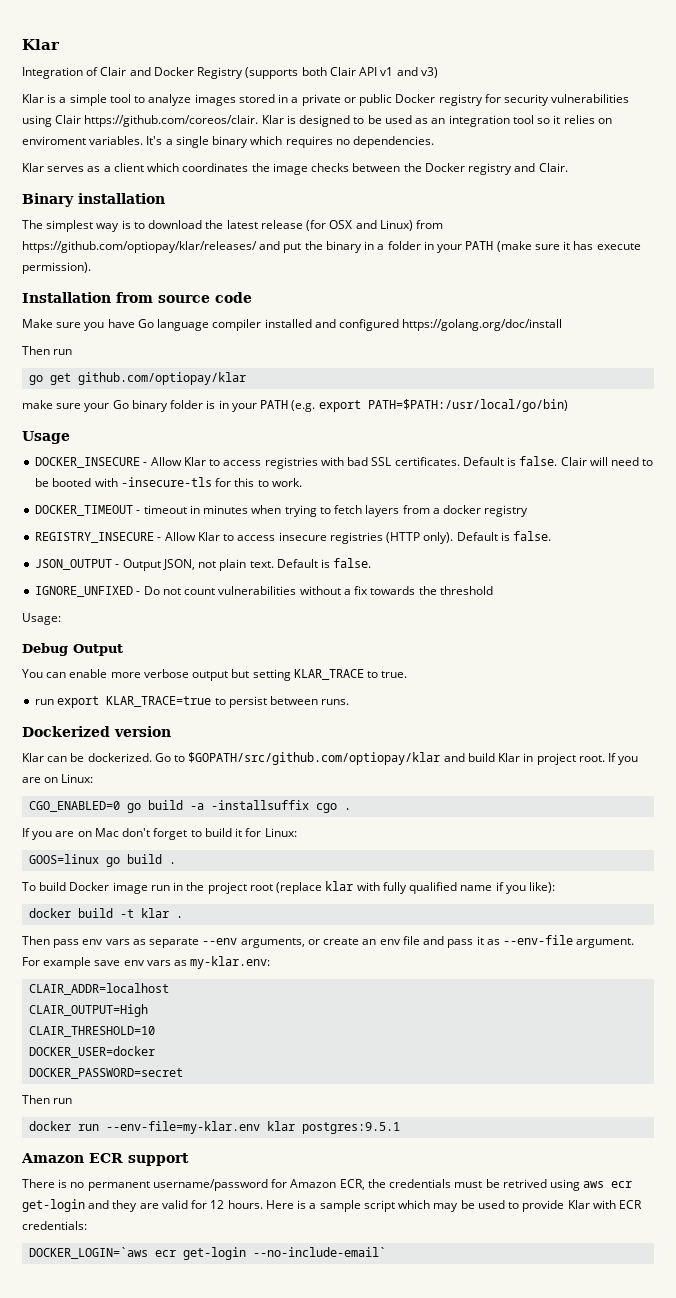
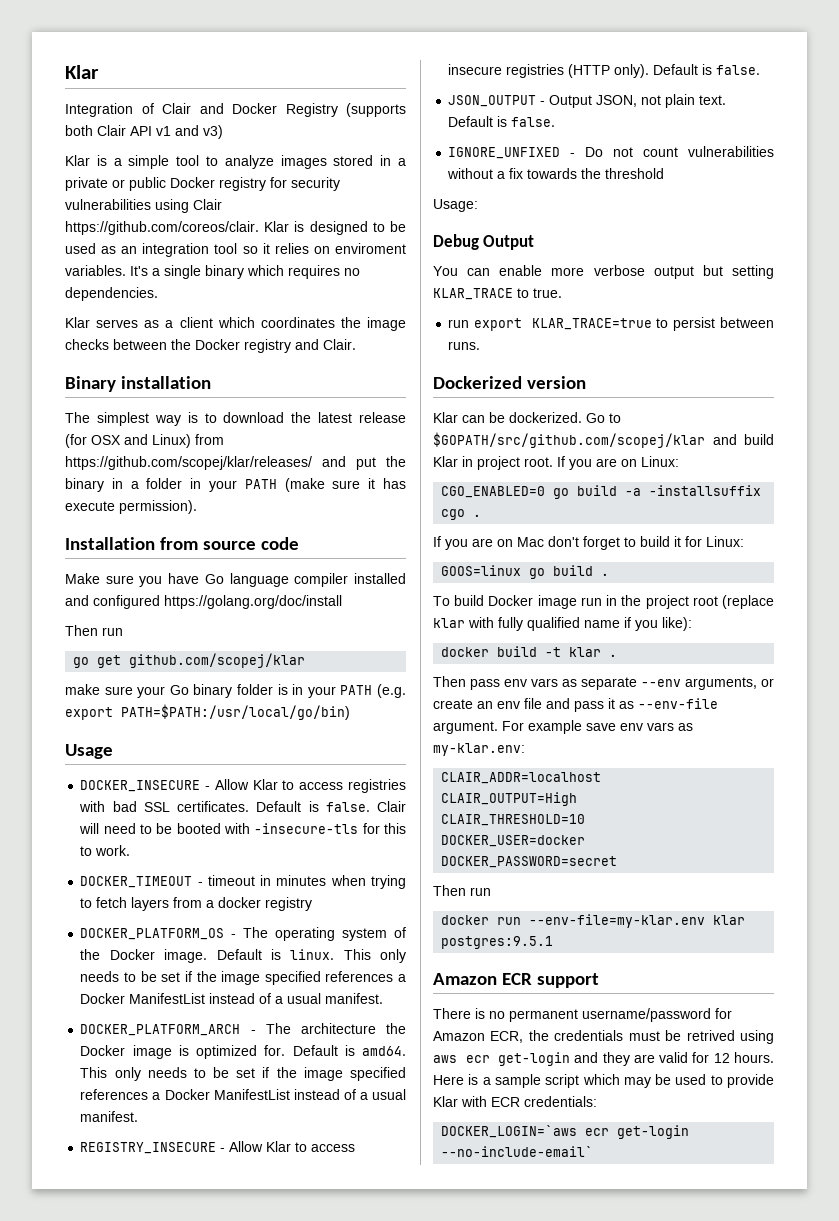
[22,241,257,253] https://github.com/optiopay/klar/releases/ -> [65,456,312,470] https://github.com/scopej/klar/releases/
[78,372,247,385] github.com/optiopay/klar -> [129,653,306,668] github.com/scopej/klar
(529, 511) none -> [80,927,407,941] [80,949,406,963] [80,971,406,985] [80,993,384,1004] [80,1023,406,1036] [80,1045,407,1059] [80,1067,406,1081] [80,1089,406,1100] [80,1111,139,1122] // DOCKER_PLATFORM_OS - The operating system of the Docker image. Default is linux. This only needs to be set if the image specified references a Docker ManifestList instead of a usual manifest. // DOCKER_PLATFORM_ARCH - The architecture the Docker image is optimized for. Default is amd64. This only needs to be set if the image specified references a Docker ManifestList instead of a usual manifest.
[188,752,441,765] $GOPATH/src/github.com/optiopay/klar -> [433,432,705,448] $GOPATH/src/github.com/scopej/klar

